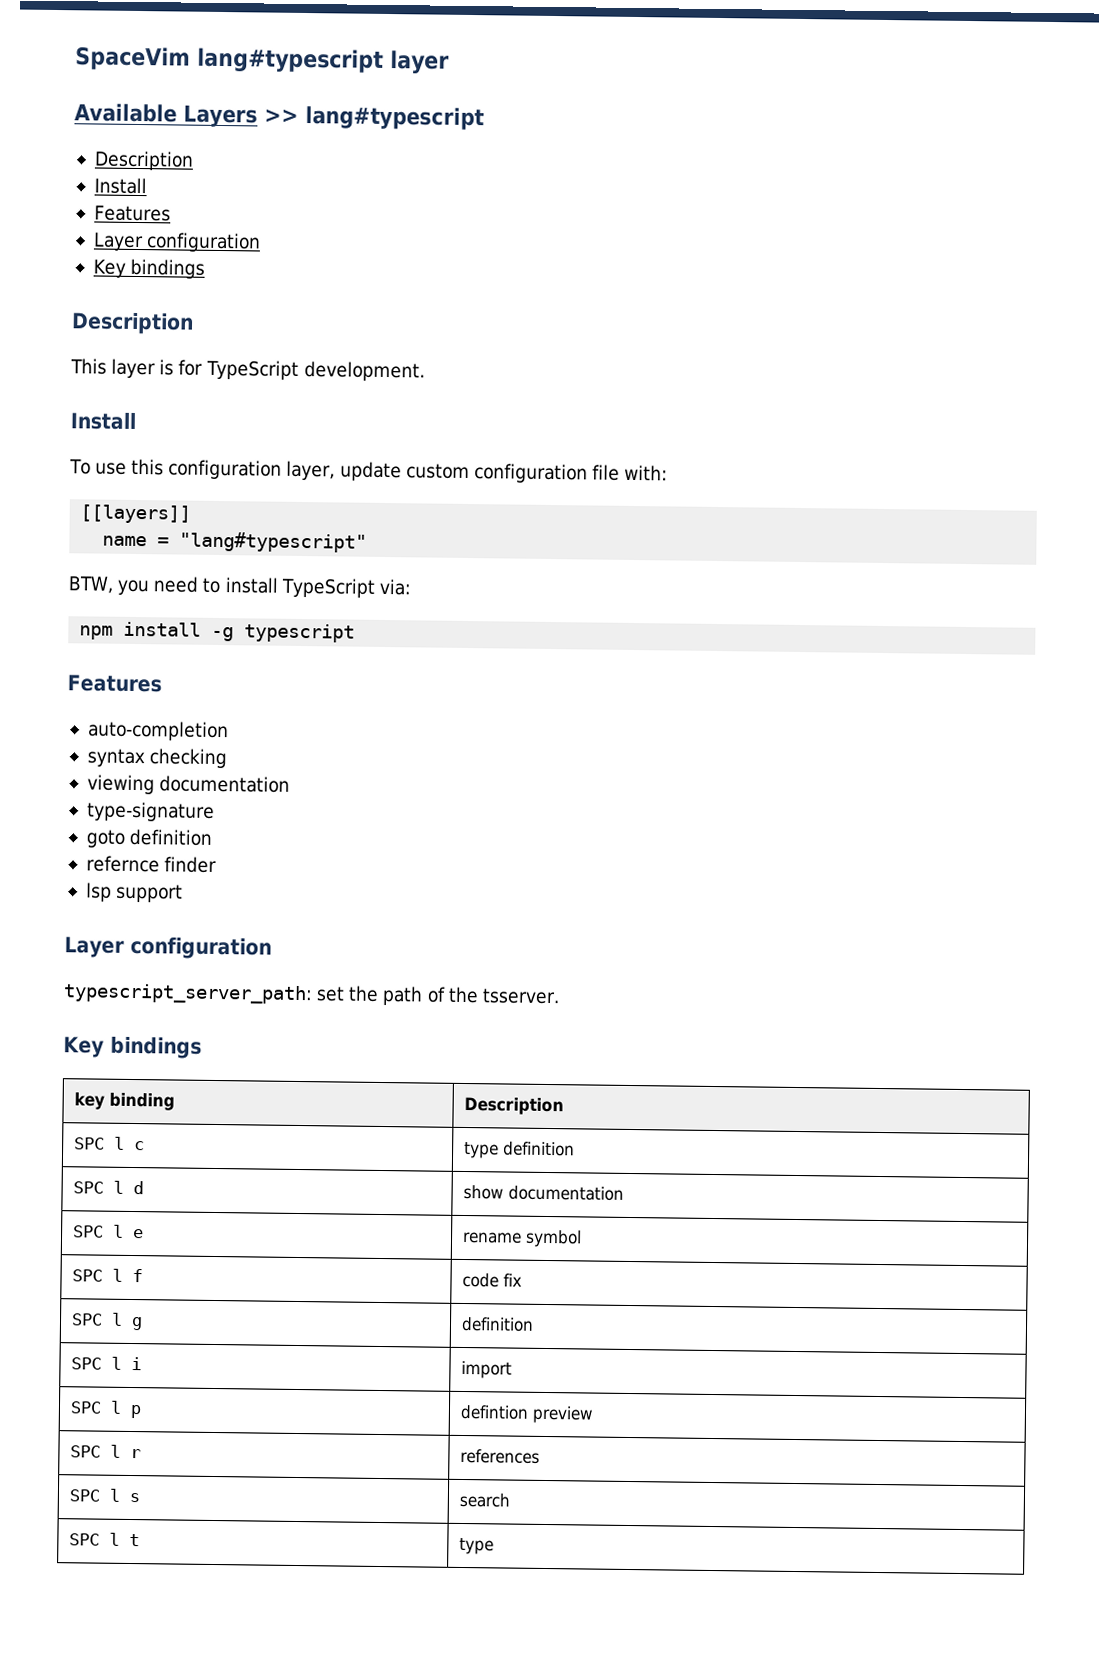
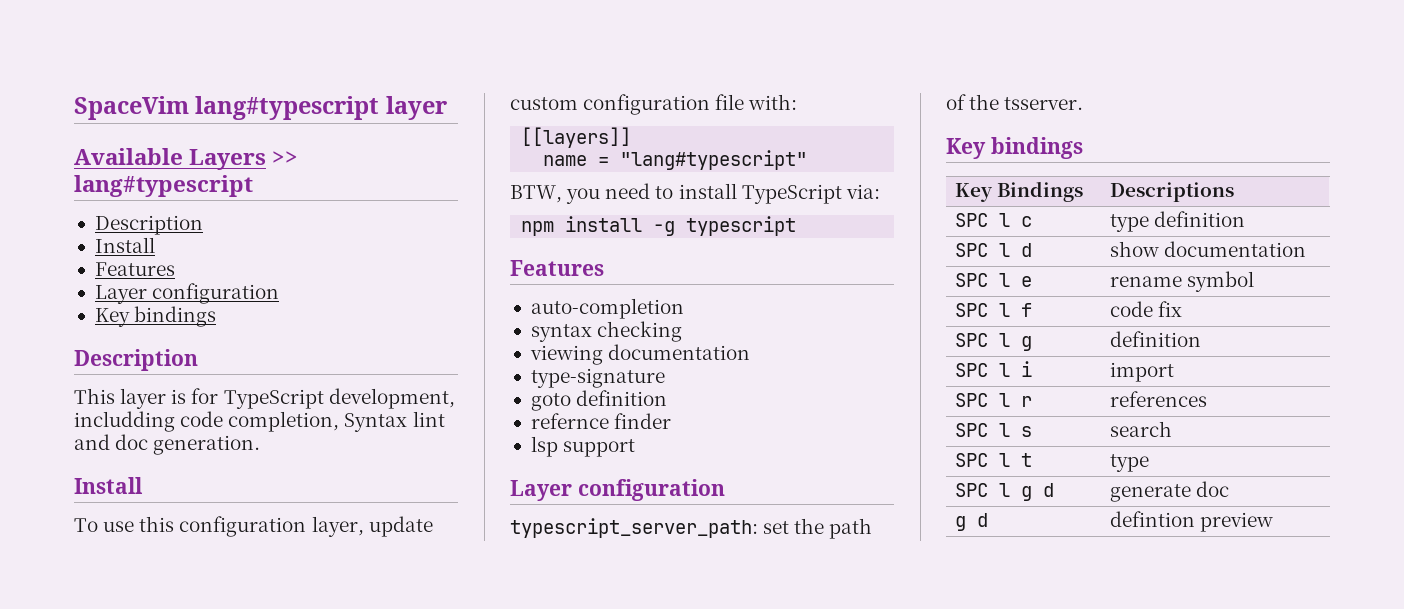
[303,361,425,382] development. -> [328,388,455,409] [74,411,445,432] [74,434,261,455] development, includding code completion, Syntax lint and doc generation.
[74,1092,176,1111] [464,1096,565,1116] key binding | Description -> [955,181,1084,202] [1110,182,1235,202] Key Bindings | Descriptions
[70,1400,143,1419] [460,1404,595,1424] // SPC l p | defintion preview -> (1175, 372) none
(495, 1546) none -> [955,483,1055,501] [1110,481,1230,502] [955,513,989,531] [1110,511,1274,532] // SPC l g d | generate doc // g d | defintion preview

